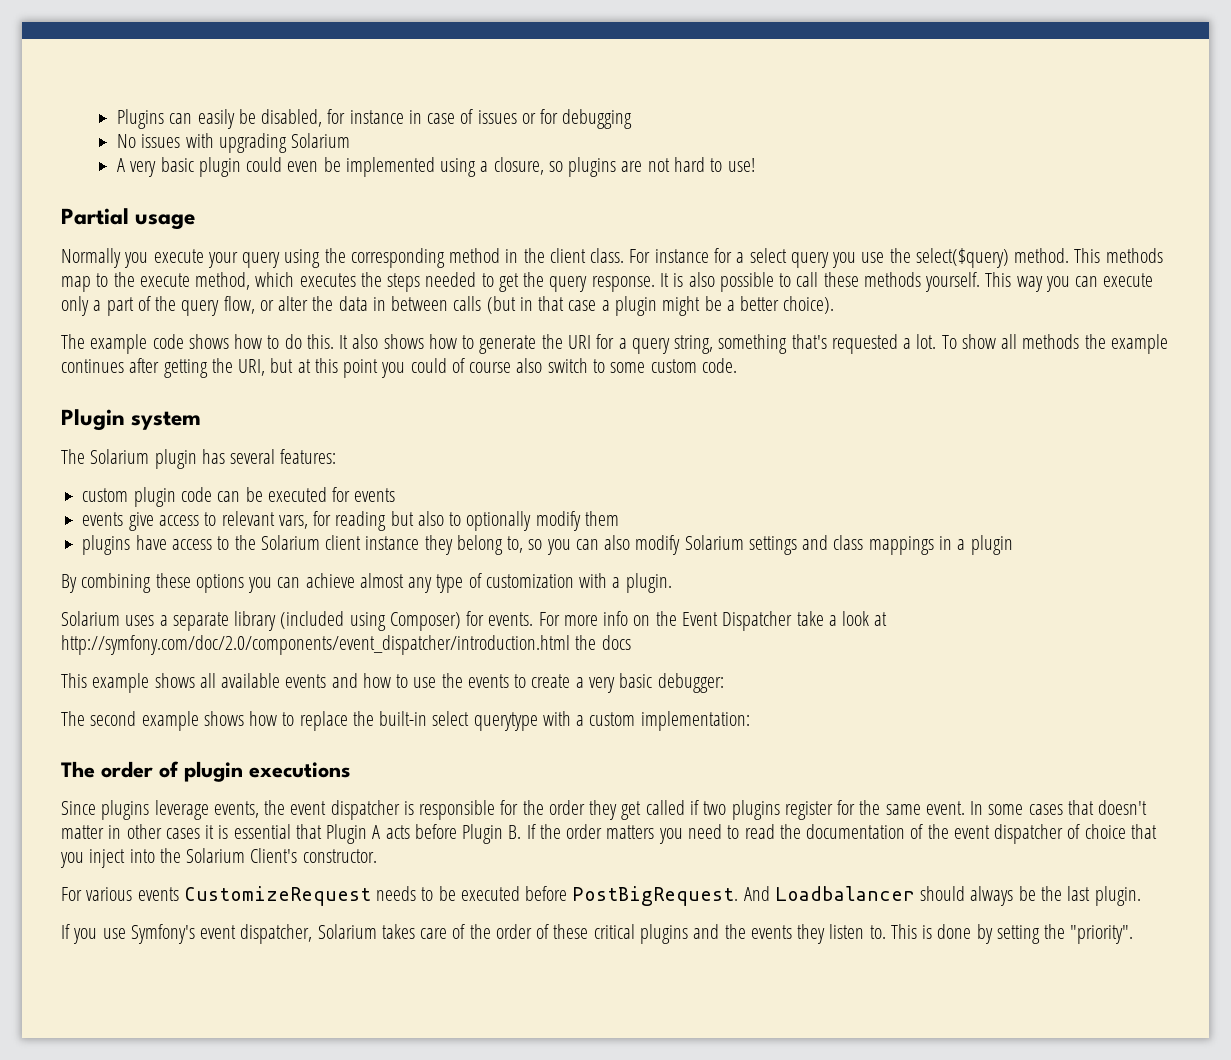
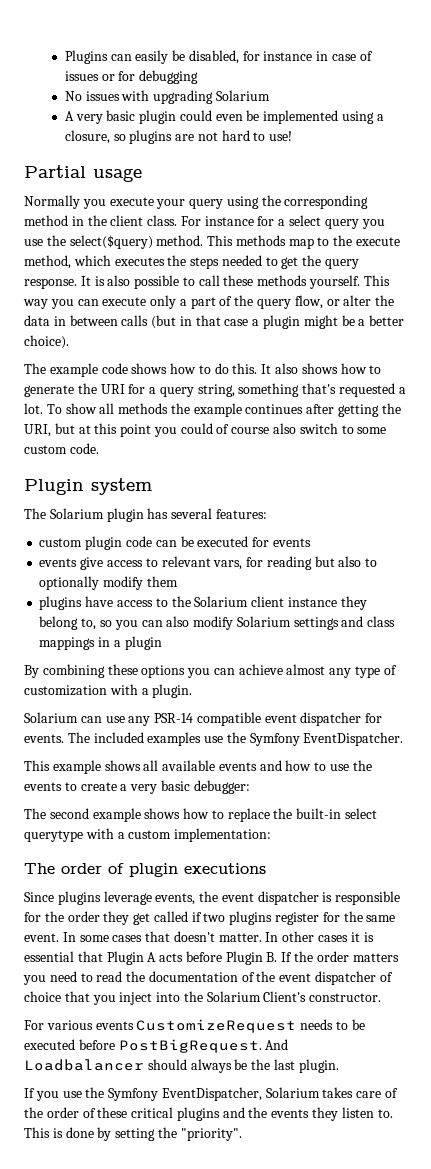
[125,611,888,631] [61,635,631,655] uses a separate library (included using Composer) for events. For more info on the Event Dispatcher take a look at http://symfony.com/doc/2.0/components/event_dispatcher/introduction.html the docs -> [80,712,383,726] [24,732,404,746] can use any PSR-14 compatible event dispatcher for events. The included examples use the Symfony EventDispatcher.
[61,825,122,839] matter in -> [218,932,279,942] matter. In
[130,924,313,944] Symfony's event dispatcher, -> [85,1087,262,1101] the Symfony EventDispatcher,

